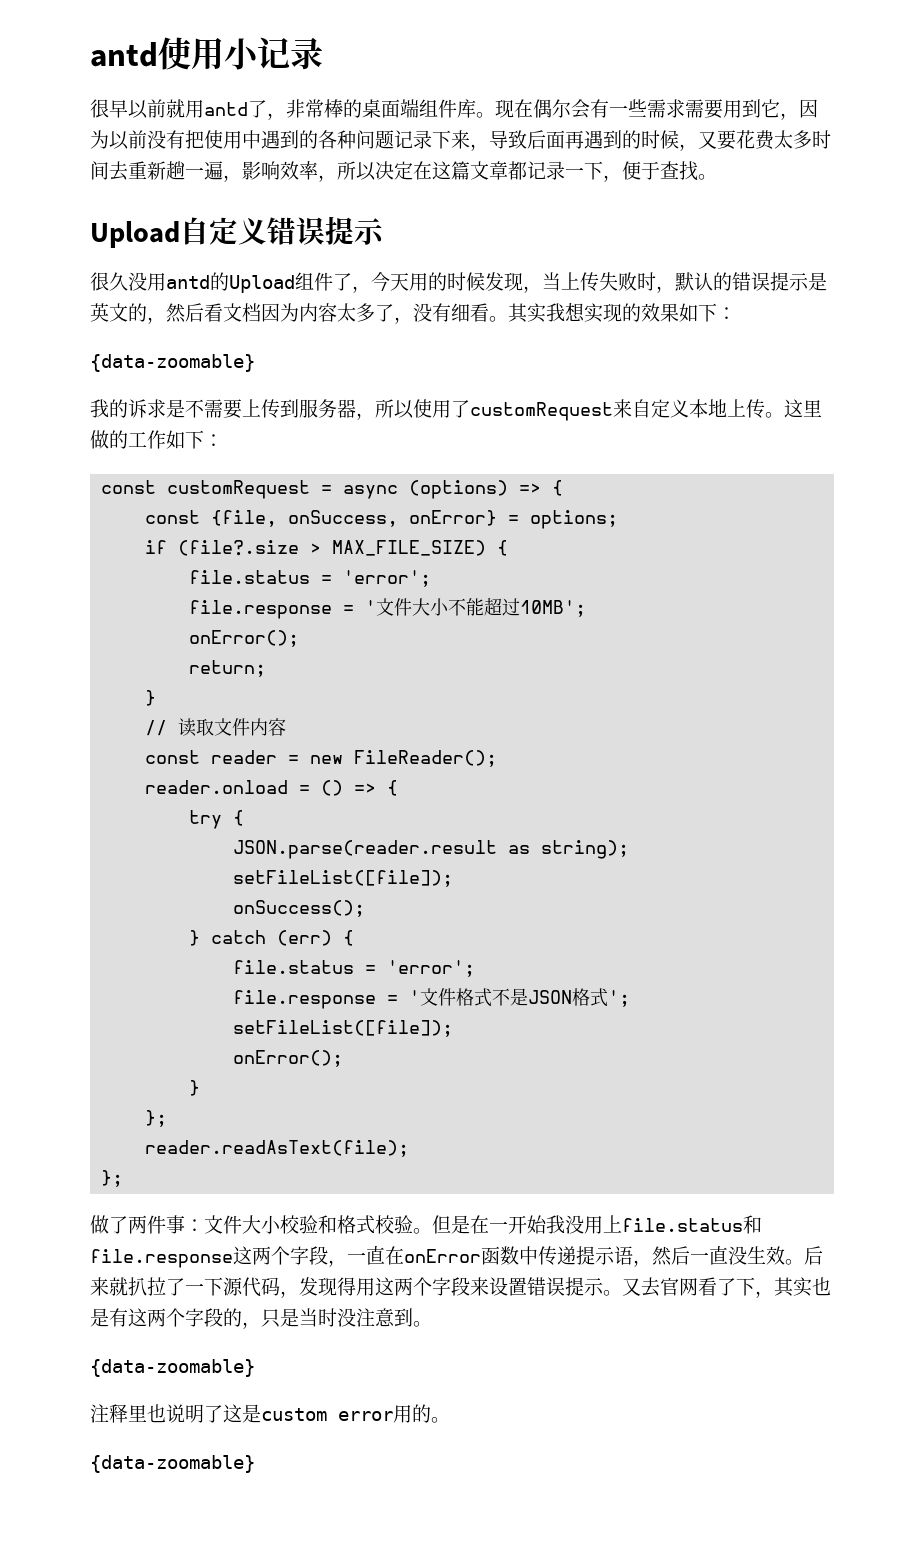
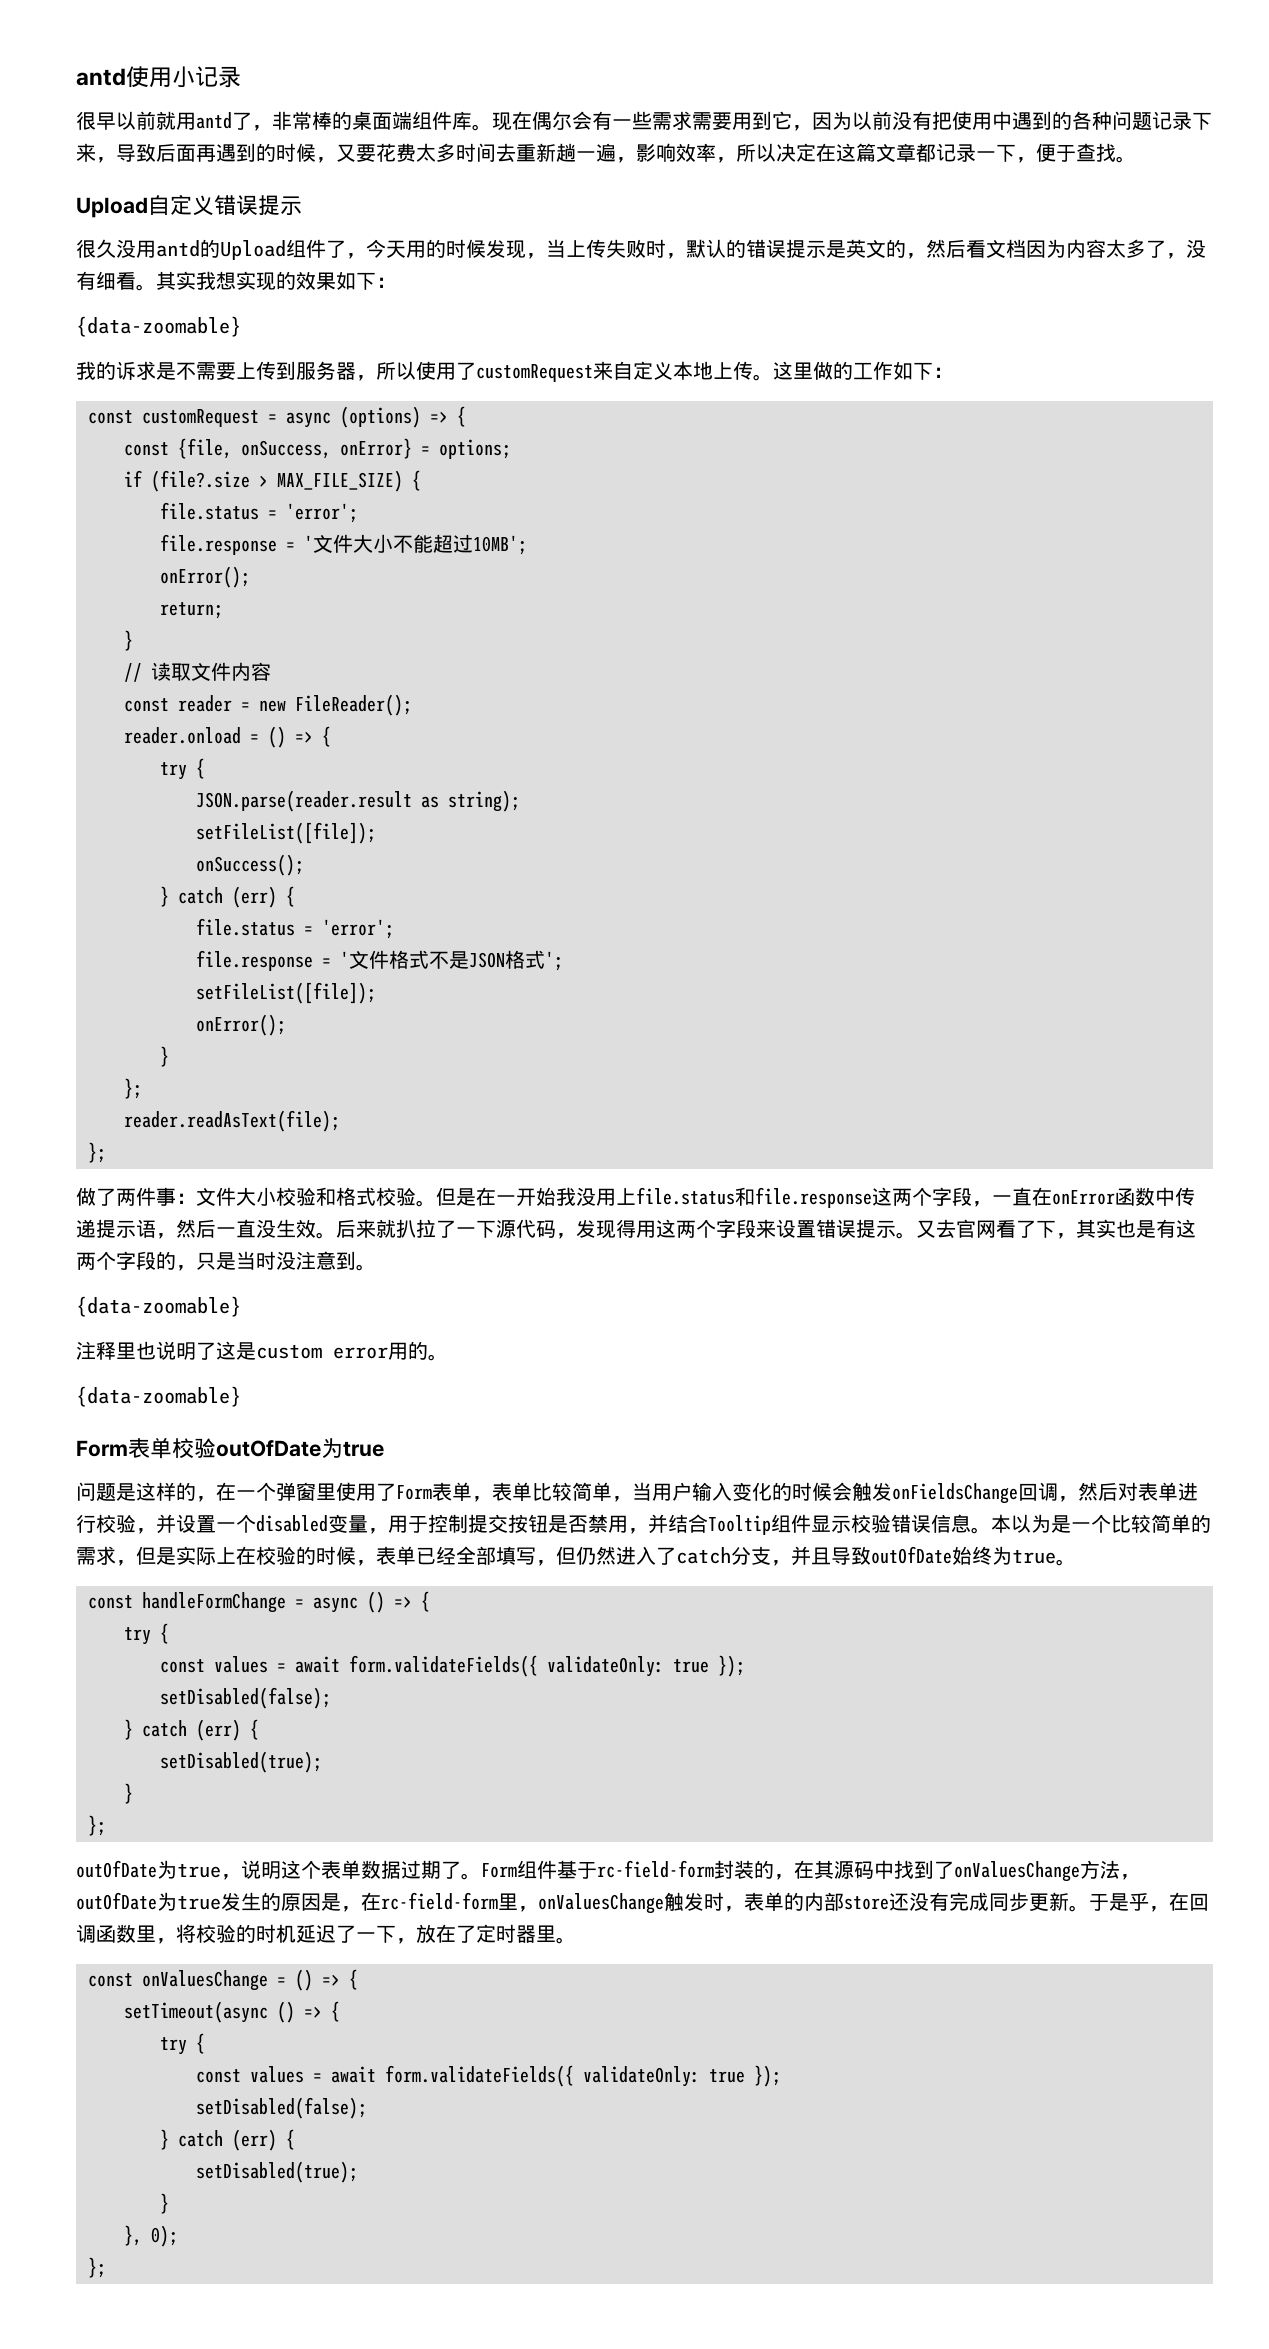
(255, 1464) none -> [76,1438,384,1459] [76,1482,1198,1504] [76,1514,1211,1535] [76,1546,1076,1566] [88,1591,430,1613] [124,1623,169,1645] [160,1655,745,1677] [160,1687,331,1709] [124,1719,259,1741] [160,1751,322,1773] [124,1783,133,1804] [88,1815,106,1836] [76,1860,1140,1882] [76,1892,1209,1914] [76,1924,576,1944] [88,1969,358,1991] [124,2001,340,2023] [160,2033,205,2055] [196,2065,781,2087] [196,2097,367,2119] [160,2129,295,2151] [196,2161,358,2183] [160,2193,169,2214] [124,2225,178,2247] [88,2257,106,2278] // Form表单校验outOfDate为true // 问题是这样的，在一个弹窗里使用了Form表单，表单比较简单，当用户输入变化的时候会触发onFieldsChange回调，然后对表单进行校验，并设置一个disabled变量，用于控制提交按钮是否禁用，并结合Tooltip组件显示校验错误信息。本以为是一个比较简单的需求，但是实际上在校验的时候，表单已经全部填写，但仍然进入了catch分支，并且导致outOfDate始终为true。 // const handleFormChange = async () => { // try { // const values = await form.validateFields({ validateOnly: true }); // setDisabled(false); // } catch (err) { // setDisabled(true); // } // }; // outOfDate为true，说明这个表单数据过期了。Form组件基于rc-field-form封装的，在其源码中找到了onValuesChange方法，outOfDate为true发生的原因是，在rc-field-form里，onValuesChange触发时，表单的内部store还没有完成同步更新。于是乎，在回调函数里，将校验的时机延迟了一下，放在了定时器里。 // const onValuesChange = () => { // setTimeout(async () => { // try { // const values = await form.validateFields({ validateOnly: true }); // setDisabled(false); // } catch (err) { // setDisabled(true); // } // }, 0); // };

